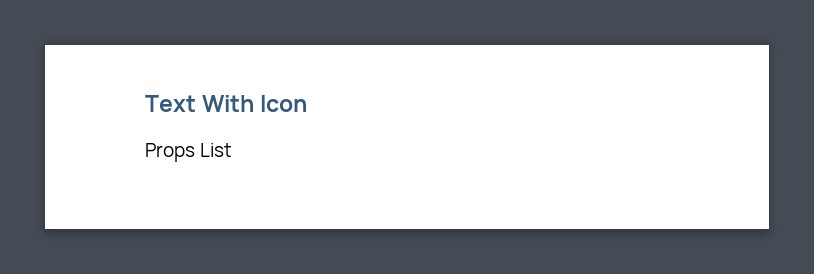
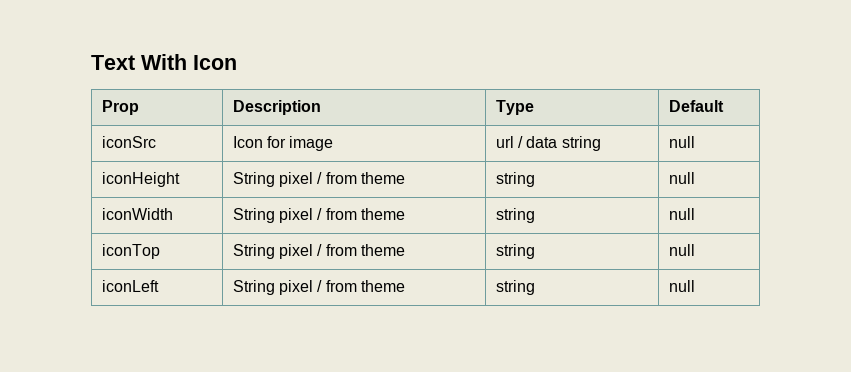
[145,143,233,162] // Props List -> [101,100,139,115] [232,100,321,115] [495,100,534,115] [668,100,724,112] [101,136,156,148] [232,136,334,151] [495,136,601,151] [668,136,695,148] [101,172,180,187] [232,172,405,187] [495,172,535,187] [668,172,695,184] [101,208,173,220] [232,208,405,223] [495,208,535,223] [668,208,695,220] [101,244,160,259] [232,244,405,259] [495,244,535,259] [668,244,695,256] [101,280,159,292] [232,280,405,295] [495,280,535,295] [668,280,695,292] // Prop | Description | Type | Default // iconSrc | Icon for image | url / data string | null // iconHeight | String pixel / from theme | string | null // iconWidth | String pixel / from theme | string | null // iconTop | String pixel / from theme | string | null // iconLeft | String pixel / from theme | string | null

